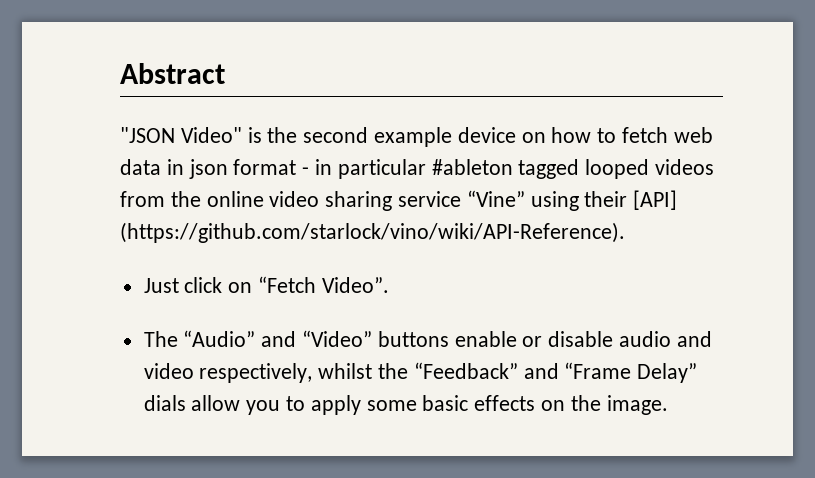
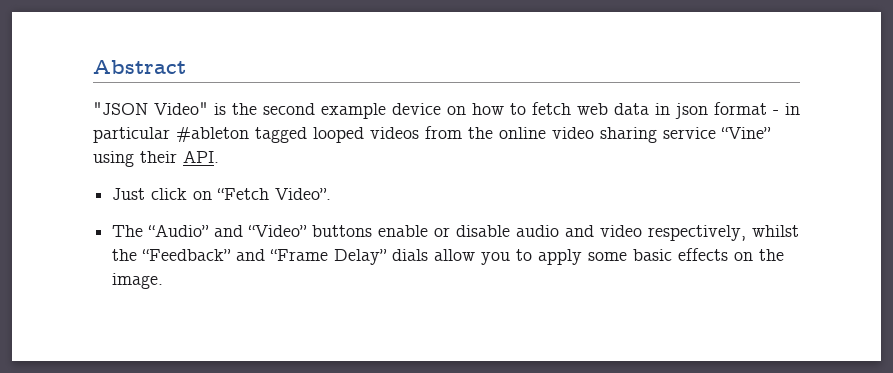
[633,190,678,210] [120,222,625,243] [API] (https://github.com/starlock/vino/wiki/API-Reference). -> [183,150,219,163] API.

